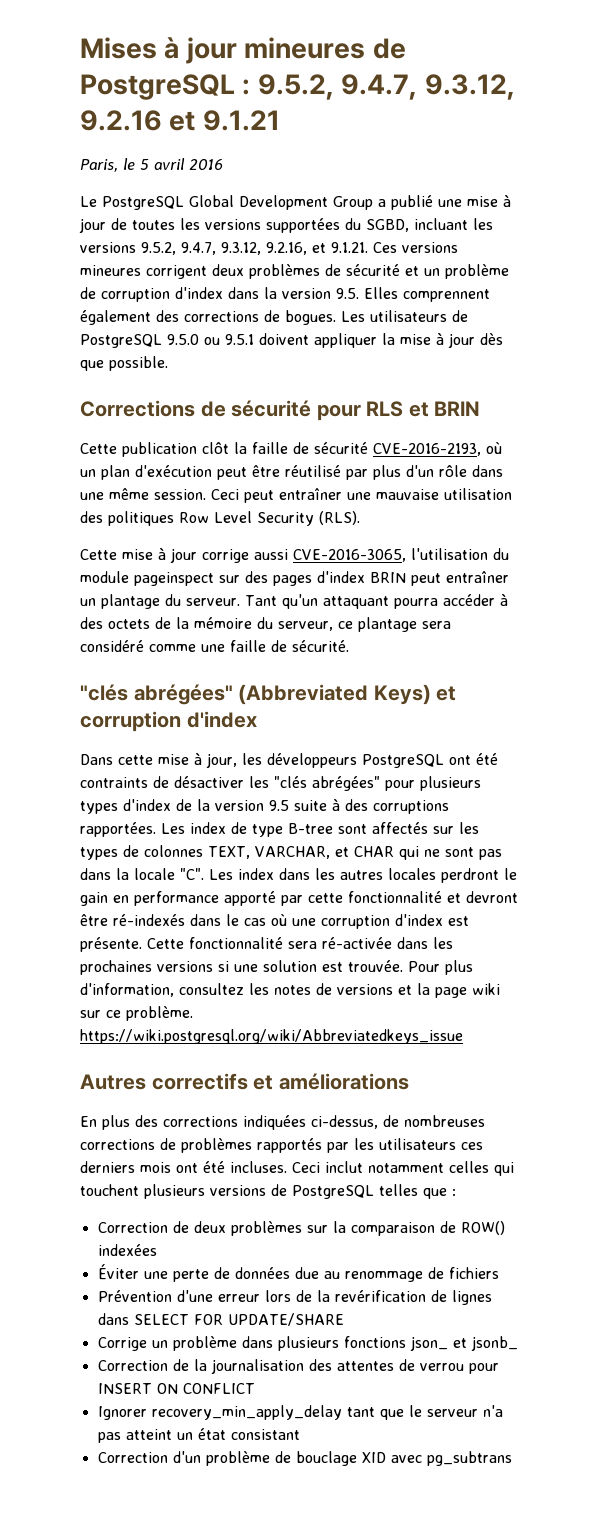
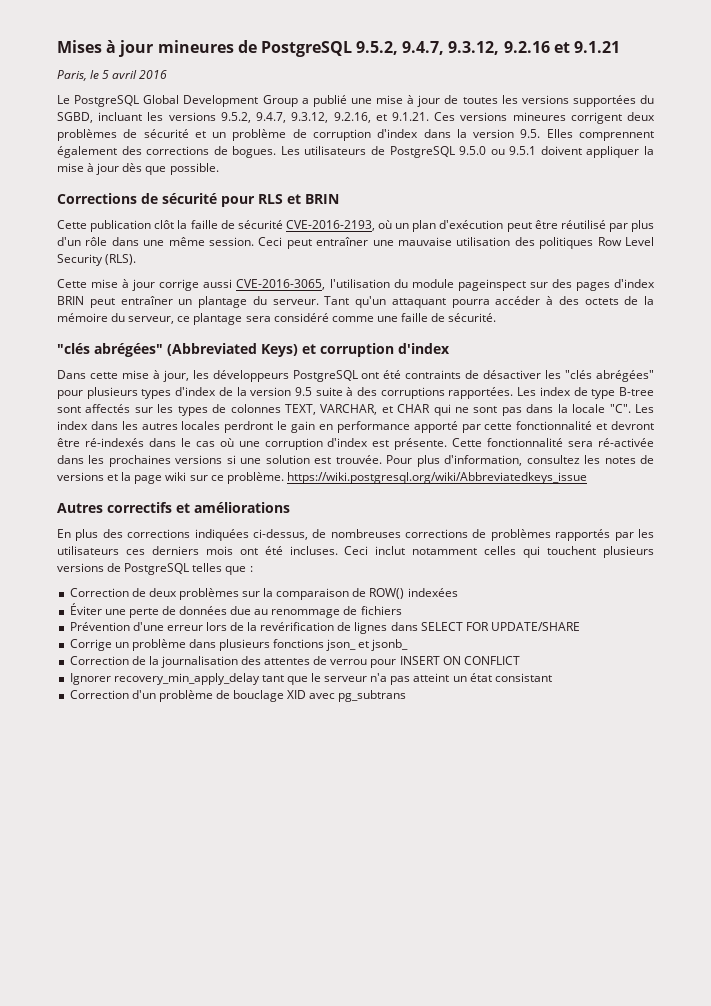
[242,79,251,95] : -> (352, 49) none

